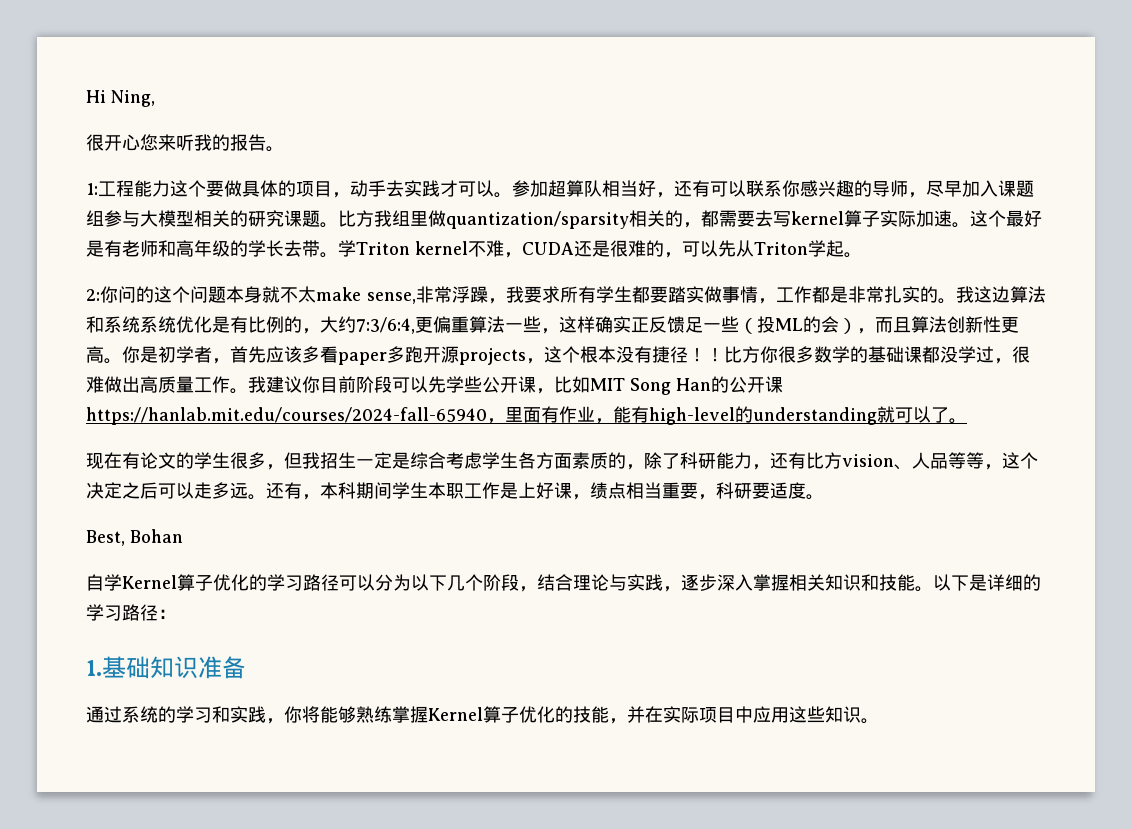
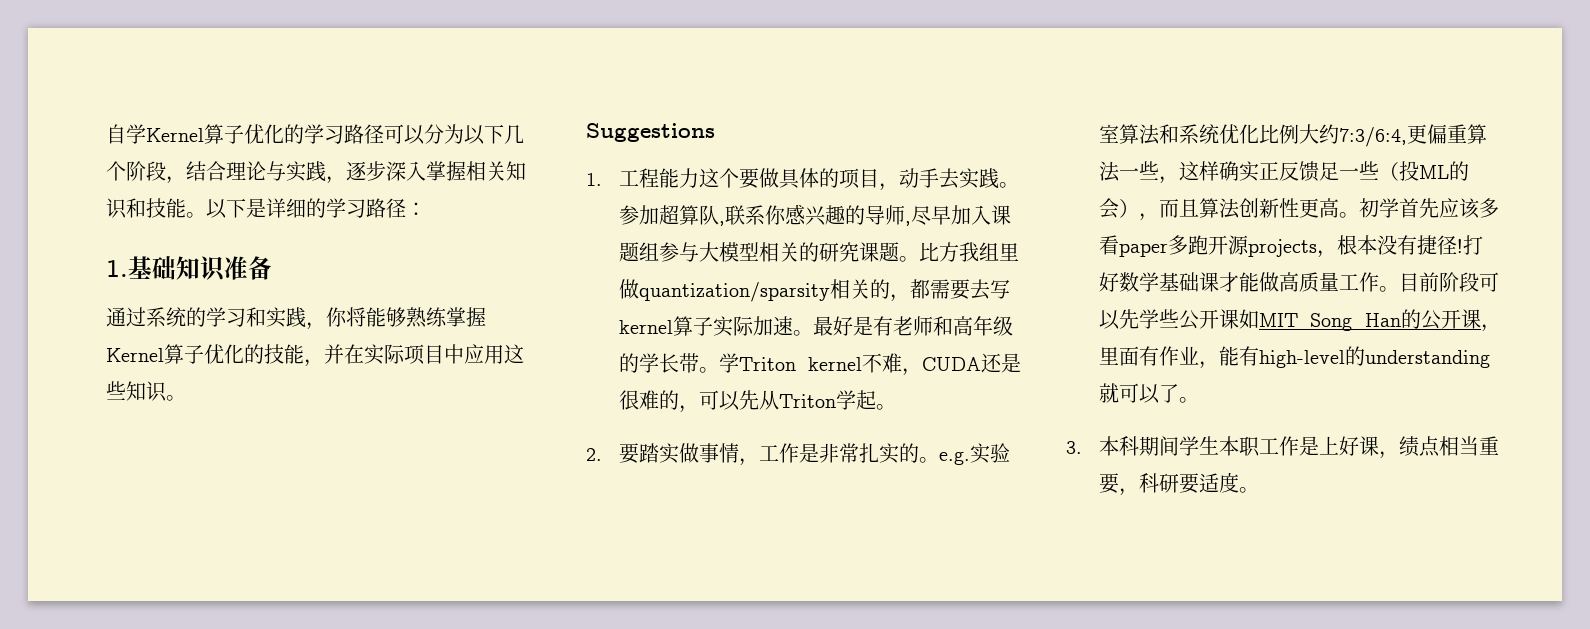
[86,90,155,107] [86,134,284,152] [86,180,1034,198] [86,210,1042,229] [86,240,862,258] [86,286,1046,304] [86,316,1019,334] [86,346,1030,365] [86,376,783,395] [86,406,967,425] [86,452,1038,470] [86,482,824,500] [86,529,183,546] Hi Ning, // 很开心您来听我的报告。 // 1:工程能力这个要做具体的项目，动手去实践才可以。参加超算队相当好，还有可以联系你感兴趣的导师，尽早加入课题组参与大模型相关的研究课题。比方我组里做quantization/sparsity相关的，都需要去写kernel算子实际加速。这个最好是有老师和高年级的学长去带。学Triton kernel不难，CUDA还是很难的，可以先从Triton学起。 // 2:你问的这个问题本身就不太make sense,非常浮躁，我要求所有学生都要踏实做事情，工作都是非常扎实的。我这边算法和系统系统优化是有比例的，大约7:3/6:4,更偏重算法一些，这样确实正反馈足一些（投ML的会），而且算法创新性更高。你是初学者，首先应该多看paper多跑开源projects，这个根本没有捷径！！比方你很多数学的基础课都没学过，很难做出高质量工作。我建议你目前阶段可以先学些公开课，比如MIT Song Han的公开课https://hanlab.mit.edu/courses/2024-fall-65940，里面有作业，能有high-level的understanding就可以了。 // 现在有论文的学生很多，但我招生一定是综合考虑学生各方面素质的，除了科研能力，还有比方vision、人品等等，这个决定之后可以走多远。还有，本科期间学生本职工作是上好课，绩点相当重要，科研要适度。 // Best, Bohan // -> (106, 134) none
(879, 721) none -> [586,123,715,142] [586,168,1019,191] [618,204,1011,226] [618,242,1019,262] [618,279,1010,302] [618,316,1013,337] [618,353,1021,376] [618,390,896,413] [586,443,1010,466] [1098,124,1487,147] [1098,161,1469,184] [1098,198,1499,221] [1098,235,1483,258] [1098,272,1499,292] [1098,309,1501,332] [1098,346,1490,369] [1098,383,1199,404] [1066,436,1499,459] [1098,472,1259,496] // Suggestions // 1.工程能力这个要做具体的项目，动手去实践。参加超算队,联系你感兴趣的导师,尽早加入课题组参与大模型相关的研究课题。比方我组里做quantization/sparsity相关的，都需要去写kernel算子实际加速。最好是有老师和高年级的学长带。学Triton kernel不难，CUDA还是很难的，可以先从Triton学起。 // 2.要踏实做事情，工作是非常扎实的。e.g.实验室算法和系统优化比例大约7:3/6:4,更偏重算法一些，这样确实正反馈足一些（投ML的会），而且算法创新性更高。初学首先应该多看paper多跑开源projects，根本没有捷径!打好数学基础课才能做高质量工作。目前阶段可以先学些公开课如MIT Song Han的公开课，里面有作业，能有high-level的understanding就可以了。 // 3.本科期间学生本职工作是上好课，绩点相当重要，科研要适度。

